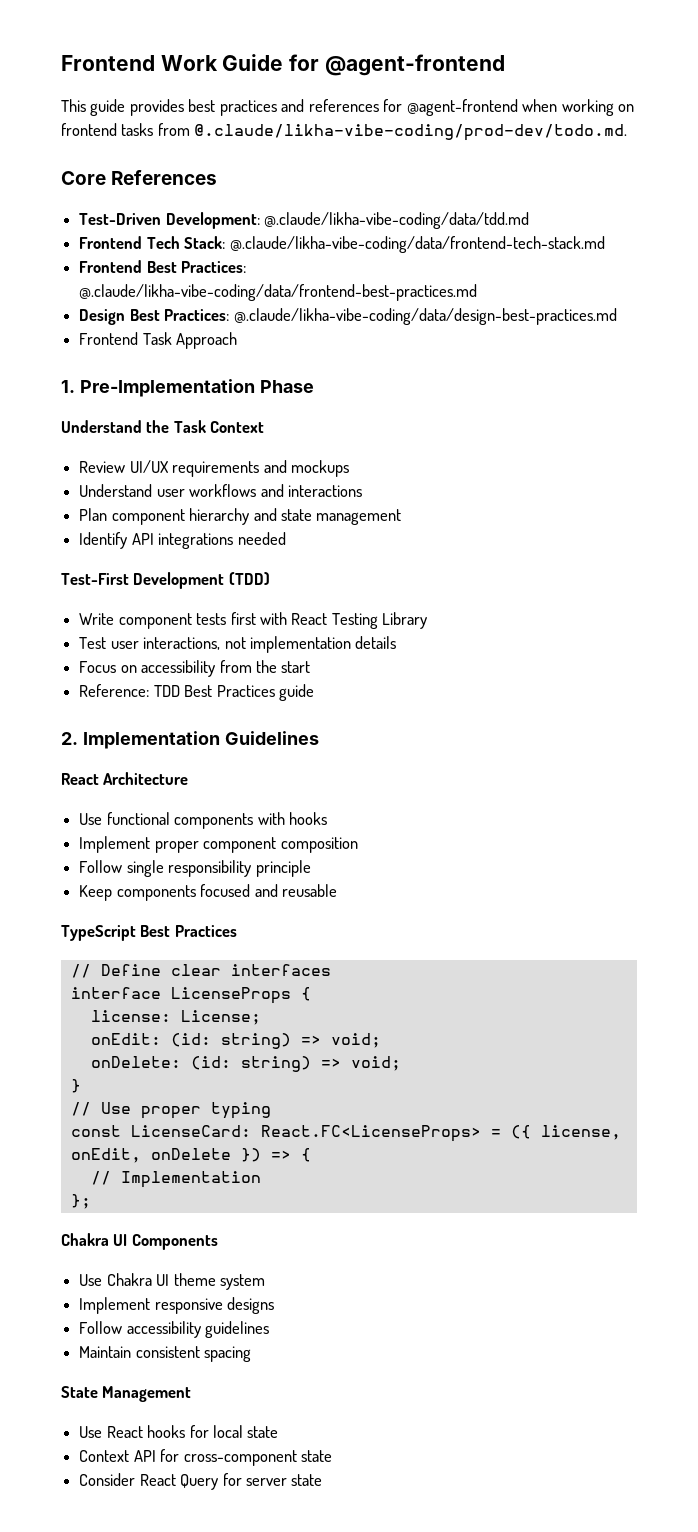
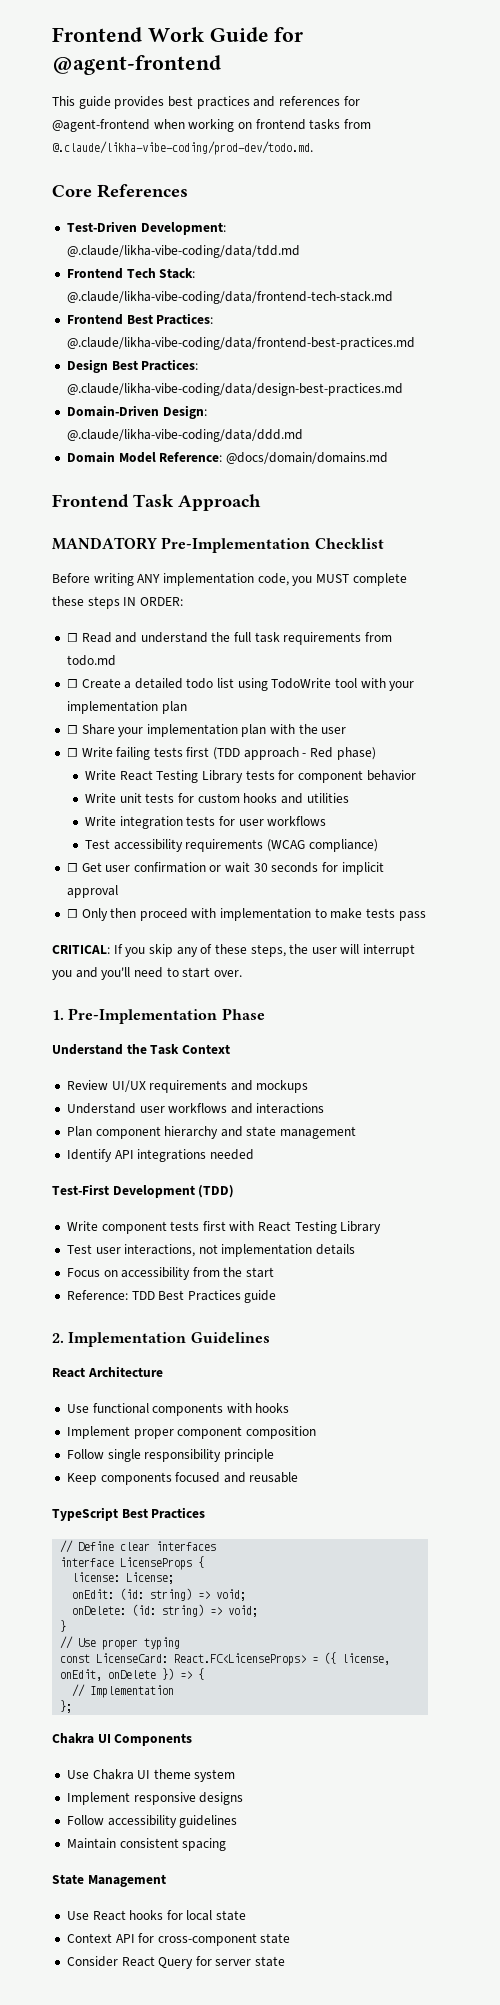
[79,332,238,349] Frontend Task Approach -> [66,405,207,419] [66,429,303,442] [66,451,388,464] [52,494,261,511] [52,537,384,553] [52,573,407,586] [52,596,183,609] [66,632,393,645] [66,655,116,666] [66,678,415,691] [66,701,187,714] [66,724,347,737] [66,747,376,760] [85,770,416,783] [85,793,349,804] [85,816,327,829] [85,839,378,852] [66,862,384,875] [66,885,118,898] [66,908,426,921] [52,944,416,957] [52,967,242,980] Domain-Driven Design: @.claude/likha-vibe-coding/data/ddd.md // Domain Model Reference: @docs/domain/domains.md // Frontend Task Approach // MANDATORY Pre-Implementation Checklist // Before writing ANY implementation code, you MUST complete these steps IN ORDER: // ☐ Read and understand the full task requirements from todo.md // ☐ Create a detailed todo list using TodoWrite tool with your implementation plan // ☐ Share your implementation plan with the user // ☐ Write failing tests first (TDD approach - Red phase) // Write React Testing Library tests for component behavior // Write unit tests for custom hooks and utilities // Write integration tests for user workflows // Test accessibility requirements (WCAG compliance) // ☐ Get user confirmation or wait 30 seconds for implicit approval // ☐ Only then proceed with implementation to make tests pass // CRITICAL: If you skip any of these steps, the user will interrupt you and you'll need to start over.

